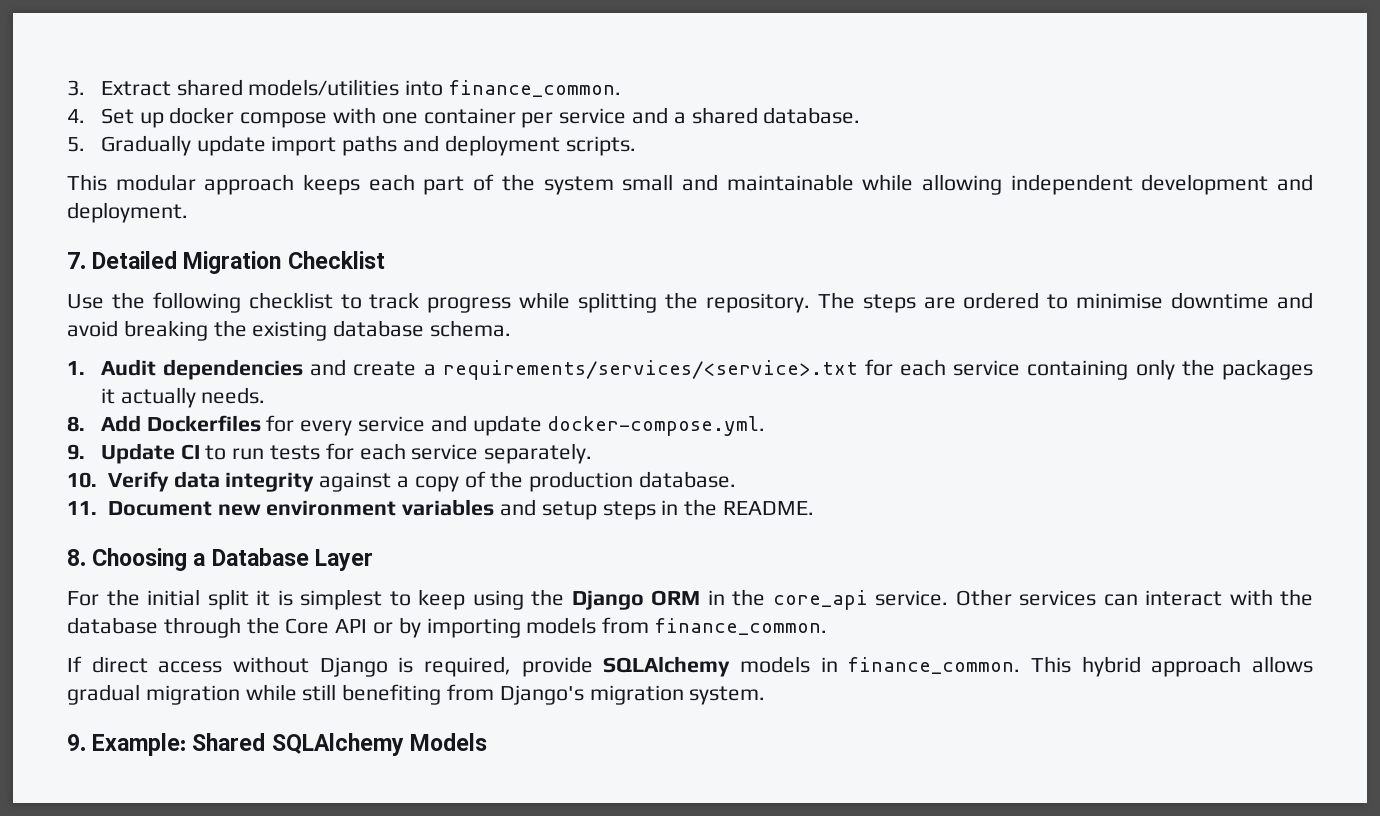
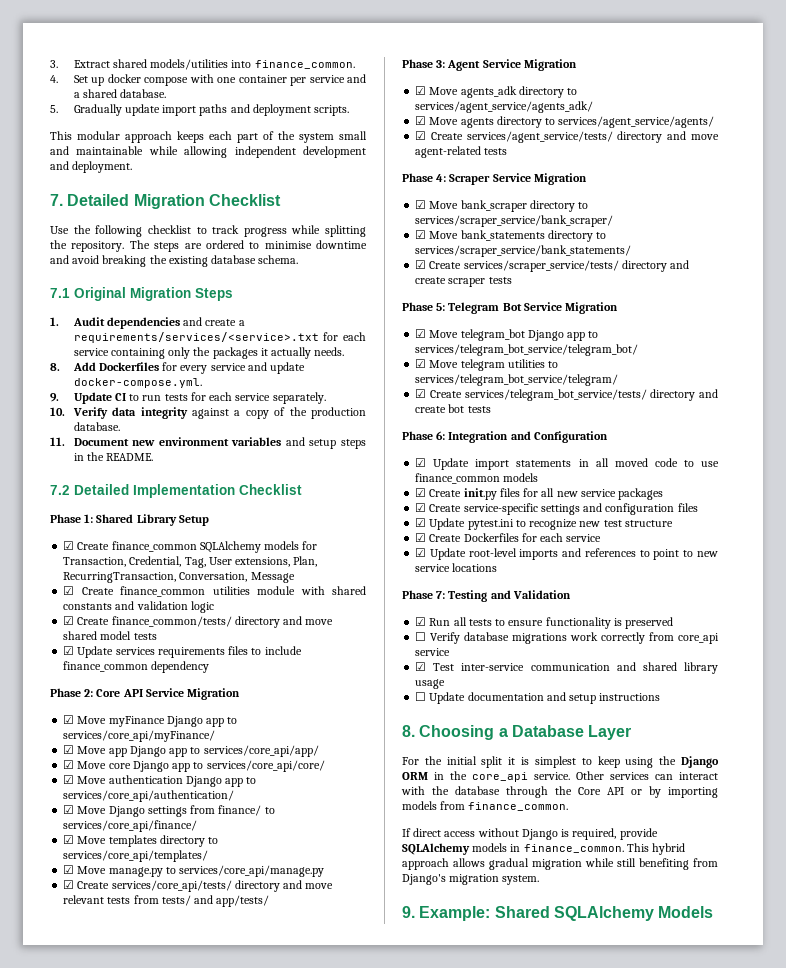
(512, 328) none -> [50,287,233,301] // 7.1 Original Migration Steps
(814, 508) none -> [50,484,302,498] [50,514,209,526] [63,541,318,553] [63,556,318,568] [63,572,295,583] [63,586,366,597] [63,601,214,613] [63,616,334,628] [63,631,157,640] [63,646,302,658] [63,661,210,673] [50,688,241,700] [63,715,238,727] [63,730,216,742] [63,745,319,757] [63,760,325,772] [63,775,257,787] [63,790,235,802] [63,805,275,817] [63,820,198,832] [63,835,219,847] [63,850,209,862] [63,865,325,877] [63,880,334,892] [63,895,270,907] [402,59,577,71] [415,86,578,98] [415,101,594,113] [415,116,715,128] [415,131,719,143] [415,146,508,158] [402,173,587,185] [415,200,589,212] [415,215,614,227] [415,230,607,242] [415,245,632,257] [415,260,690,272] [415,277,512,287] [402,302,619,314] [415,329,599,341] [415,344,639,356] [415,359,559,371] [415,374,619,386] [415,389,718,401] [415,404,491,413] [402,431,608,443] [415,458,719,470] [415,473,539,484] [415,488,664,500] [415,503,698,515] [415,518,673,530] [415,533,602,542] [415,548,718,560] [415,563,498,572] [402,590,571,602] [415,617,674,629] [415,632,719,644] [415,648,451,656] [415,662,718,674] [415,679,446,689] [415,692,661,704] // 7.2 Detailed Implementation Checklist // Phase 1: Shared Library Setup // ☑ Create finance_common SQLAlchemy models for Transaction, Credential, Tag, User extensions, Plan, RecurringTransaction, Conversation, Message // ☑ Create finance_common utilities module with shared constants and validation logic // ☑ Create finance_common/tests/ directory and move shared model tests // ☑ Update services requirements files to include finance_common dependency // Phase 2: Core API Service Migration // ☑ Move myFinance Django app to services/core_api/myFinance/ // ☑ Move app Django app to services/core_api/app/ // ☑ Move core Django app to services/core_api/core/ // ☑ Move authentication Django app to services/core_api/authentication/ // ☑ Move Django settings from finance/ to services/core_api/finance/ // ☑ Move templates directory to services/core_api/templates/ // ☑ Move manage.py to services/core_api/manage.py // ☑ Create services/core_api/tests/ directory and move relevant tests from tests/ and app/tests/ // Phase 3: Agent Service Migration // ☑ Move agents_adk directory to services/agent_service/agents_adk/ // ☑ Move agents directory to services/agent_service/agents/ // ☑ Create services/agent_service/tests/ directory and move agent-related tests // Phase 4: Scraper Service Migration // ☑ Move bank_scraper directory to services/scraper_service/bank_scraper/ // ☑ Move bank_statements directory to services/scraper_service/bank_statements/ // ☑ Create services/scraper_service/tests/ directory and create scraper tests // Phase 5: Telegram Bot Service Migration // ☑ Move telegram_bot Django app to services/telegram_bot_service/telegram_bot/ // ☑ Move telegram utilities to services/telegram_bot_service/telegram/ // ☑ Create services/telegram_bot_service/tests/ directory and create bot tests // Phase 6: Integration and Configuration // ☑ Update import statements in all moved code to use finance_common models // ☑ Create init.py files for all new service packages // ☑ Create service-specific settings and configuration files // ☑ Update pytest.ini to recognize new test structure // ☑ Create Dockerfiles for each service // ☑ Update root-level imports and references to point to new service locations // Phase 7: Testing and Validation // ☑ Run all tests to ensure functionality is preserved // ☐ Verify database migrations work correctly from core_api service // ☑ Test inter-service communication and shared library usage // ☐ Update documentation and setup instructions

